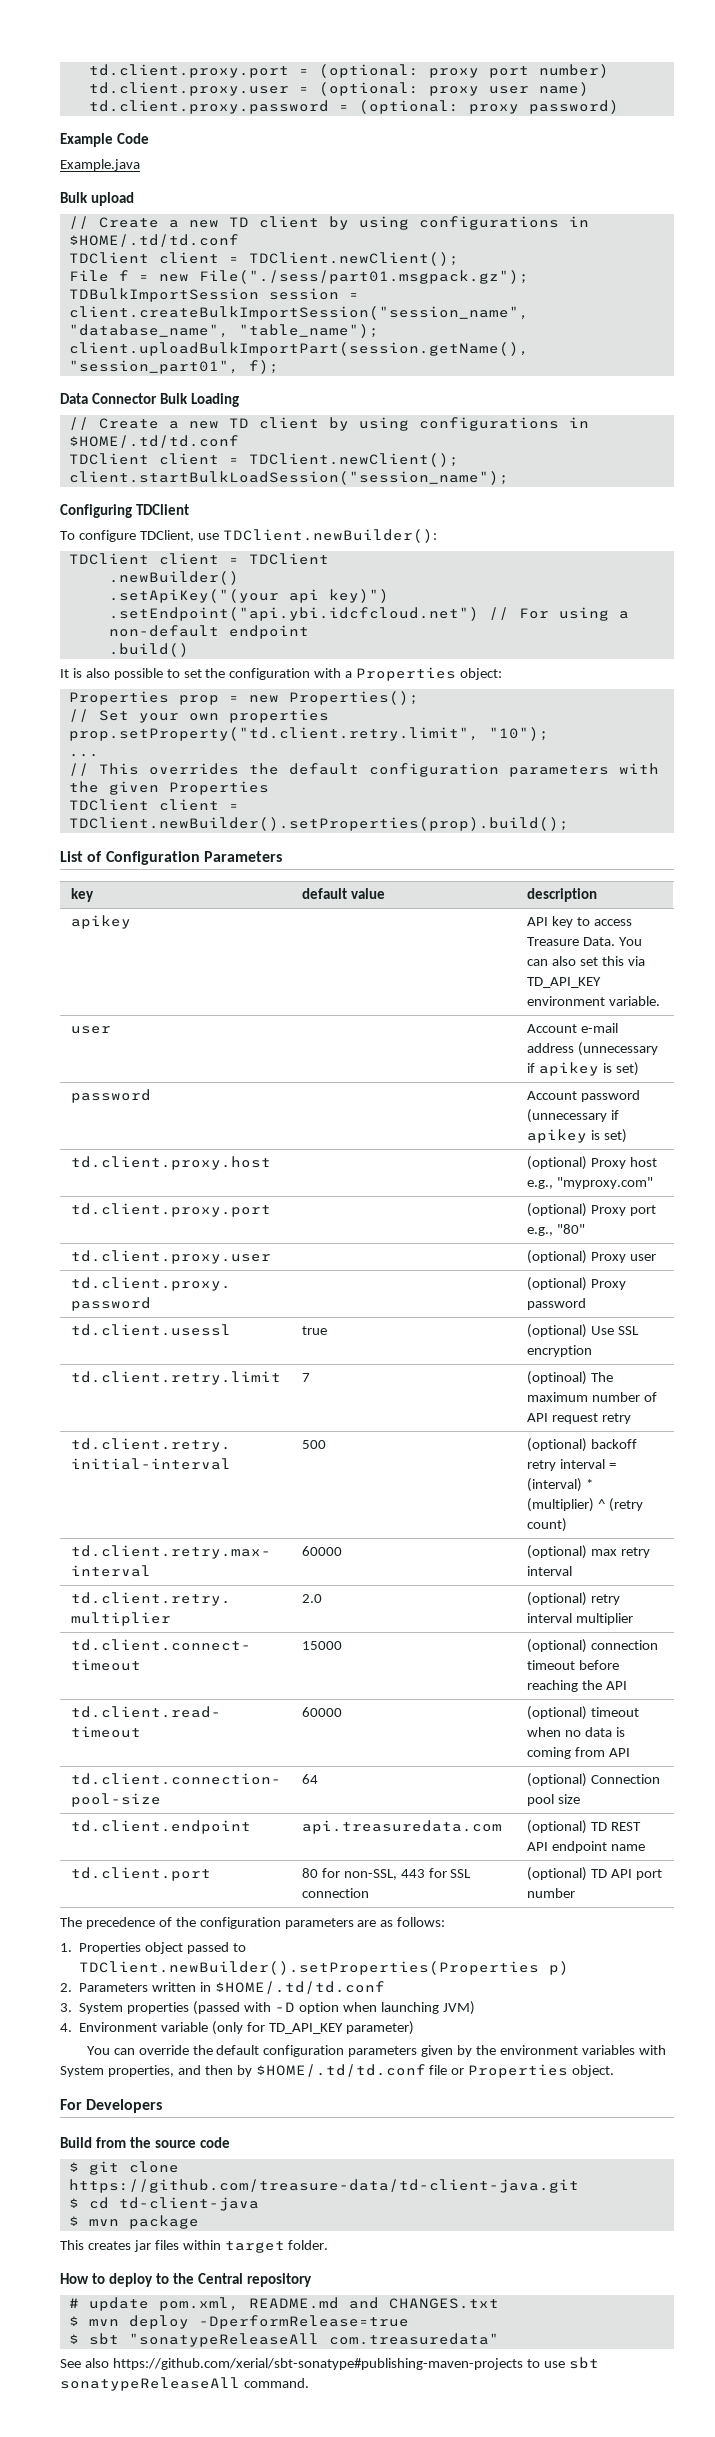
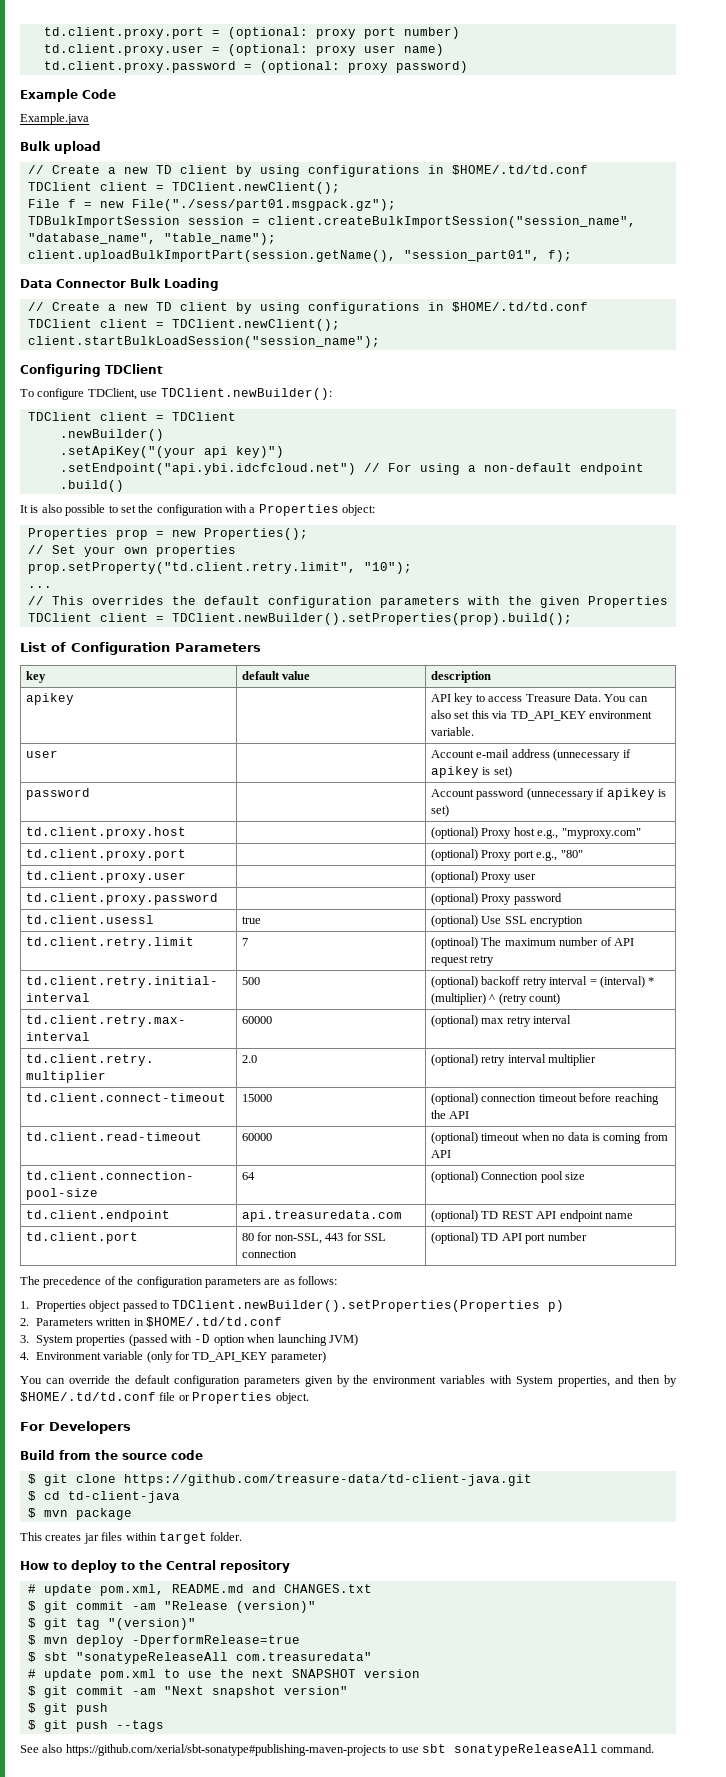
(499, 2303) none -> [27,1601,316,1613] [27,1618,196,1630] // $ git commit -am "Release (version)" // $ git tag "(version)"
(499, 2339) none -> [27,1669,420,1681] [27,1686,348,1698] [27,1703,108,1715] [27,1720,164,1732] // # update pom.xml to use the next SNAPSHOT version // $ git commit -am "Next snapshot version" // $ git push // $ git push --tags

